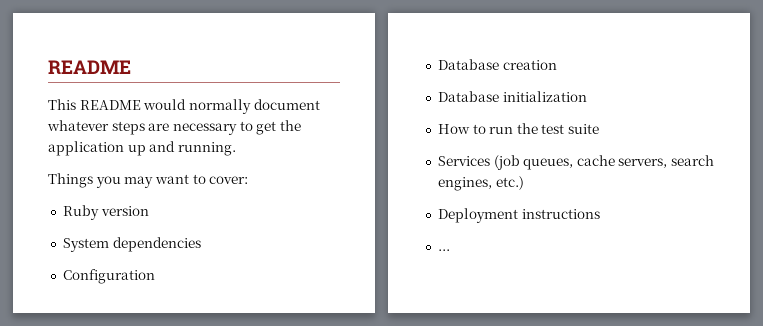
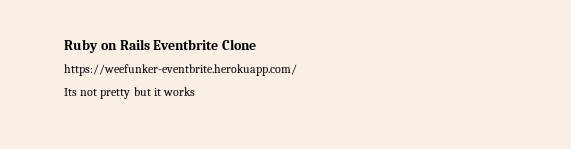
[48,60,131,74] [48,99,320,114] [47,120,301,135] [48,141,236,156] [48,173,249,188] [62,205,149,220] [62,237,201,252] [62,269,155,284] [437,59,557,70] [437,91,587,102] [437,123,600,134] [437,155,715,170] [437,176,524,191] [437,208,600,223] [437,249,450,251] README // This README would normally document whatever steps are necessary to get the application up and running. // Things you may want to cover: // Ruby version // System dependencies // Configuration // Database creation // Database initialization // How to run the test suite // Services (job queues, cache servers, search engines, etc.) // Deployment instructions // ... -> [64,39,257,53] [64,64,297,76] [64,87,196,99] Ruby on Rails Eventbrite Clone // https://weefunker-eventbrite.herokuapp.com/ // Its not pretty but it works

